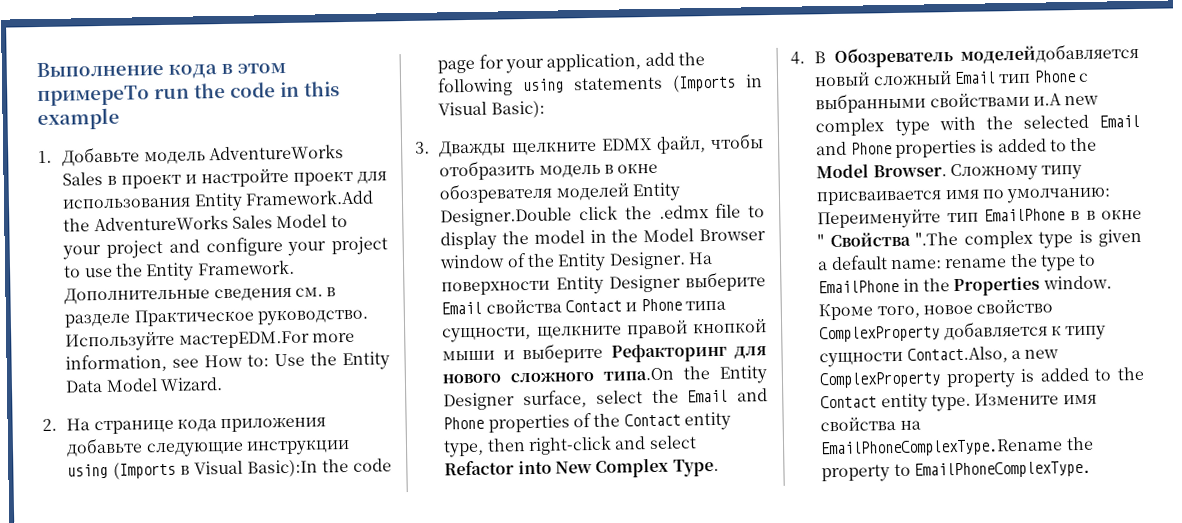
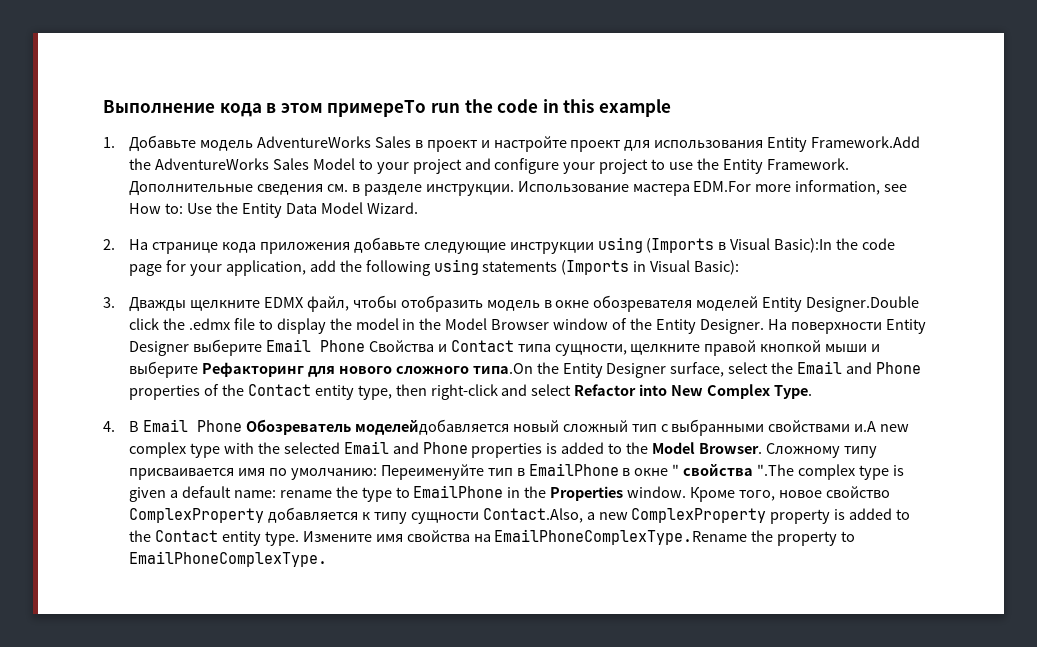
[133,308,369,327] [65,330,310,352] Практическое руководство. Используйте мастерEDM.For -> [425,181,752,196] инструкции. Использование мастера EDM.For
[485,298,682,314] свойства Contact и Phone -> [319,340,514,352] Phone Свойства и Contact
(827, 57) none -> [143,419,243,432] Email Phone
[954,70,1076,85] Email тип Phone -> [631,424,657,432] тип
(979, 217) none -> [516,468,525,476] в
[1085,210,1096,220] в -> (631, 472) none
[829,231,911,248] Свойства -> [683,464,754,476] свойства

